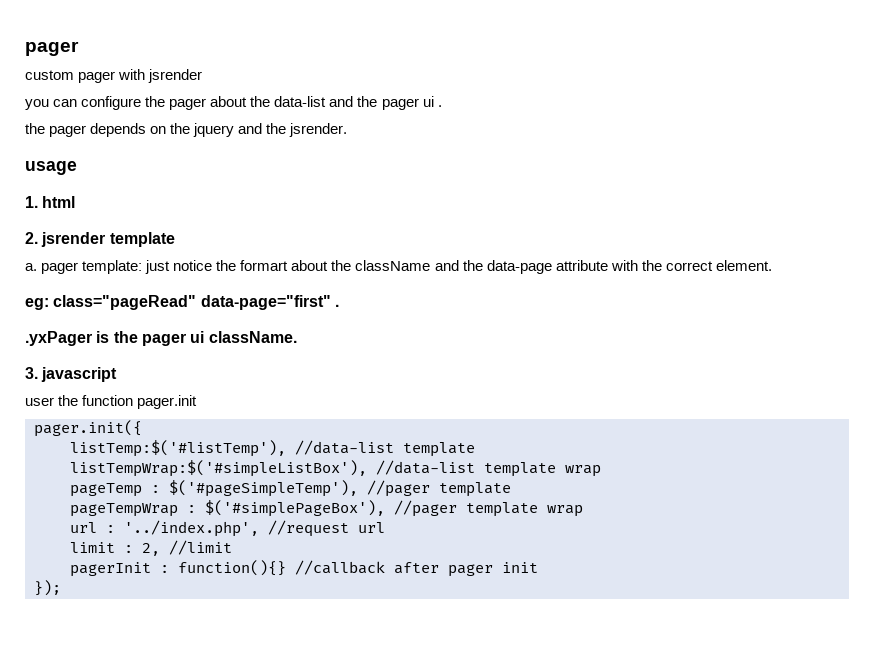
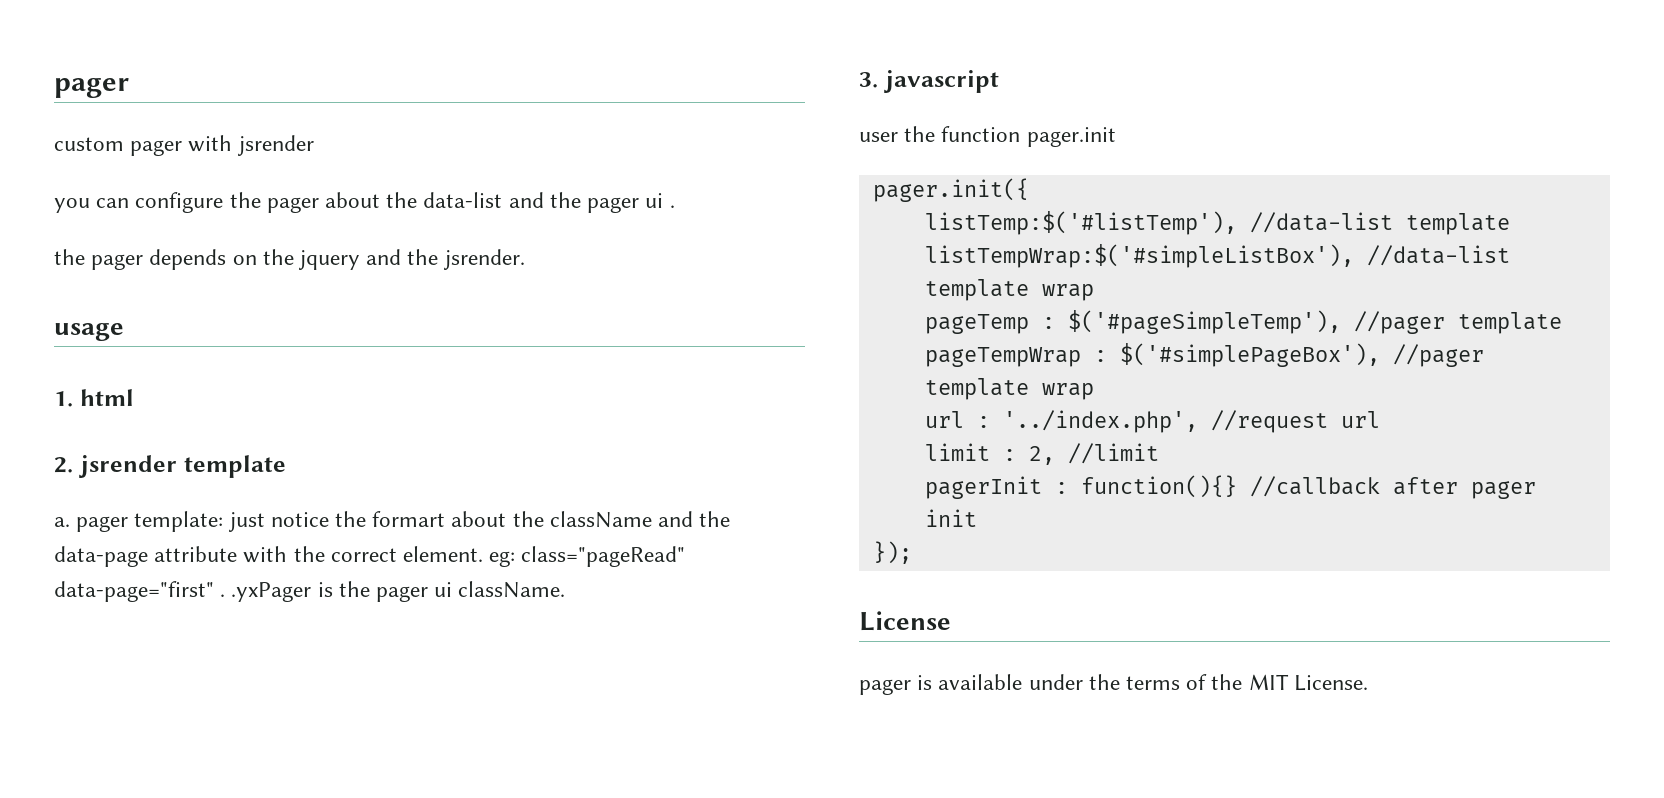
(772, 265) // -> (484, 554) none
(339, 305) // -> (226, 595) none
(61, 588) none -> [859,611,951,631] [859,674,1368,695] // License // pager is available under the terms of the MIT License.

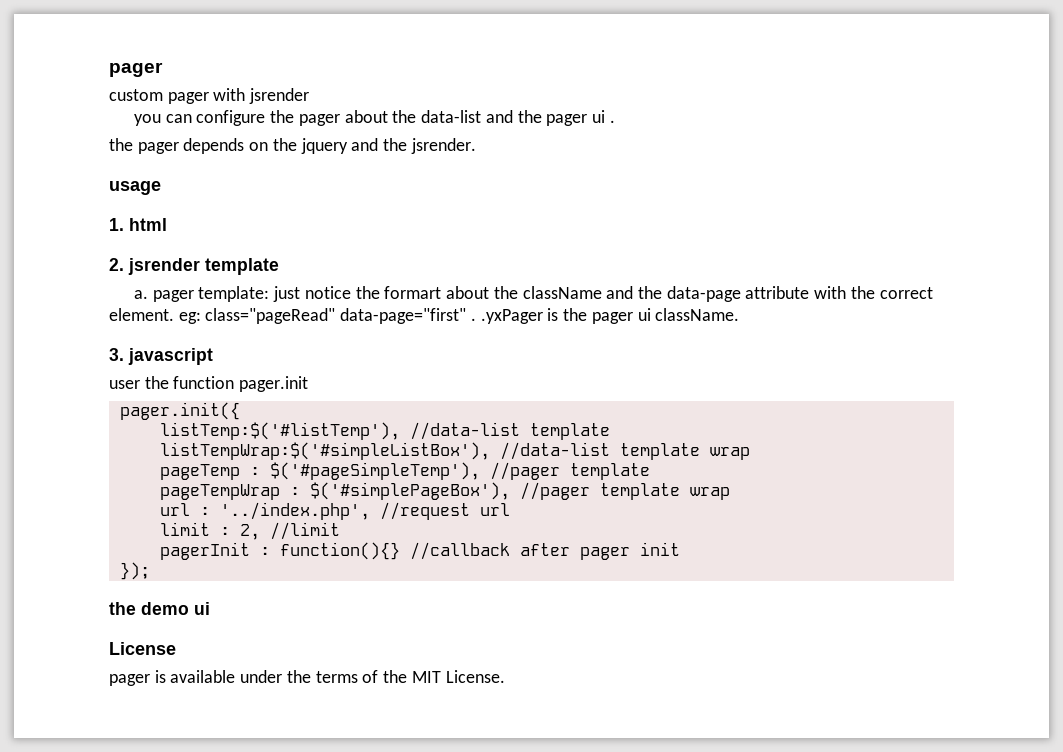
(912, 552) none -> [109,602,210,615] // the demo ui

